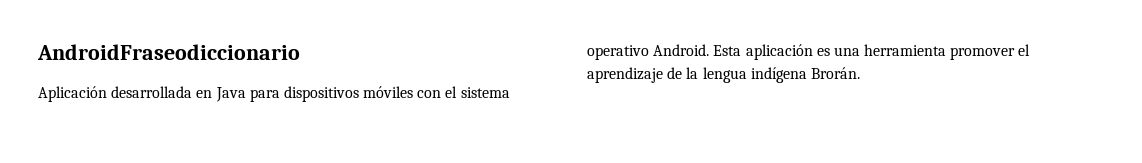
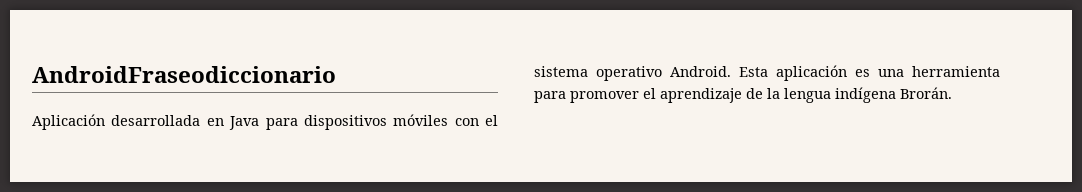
(947, 50) none -> [534,91,566,103] para

